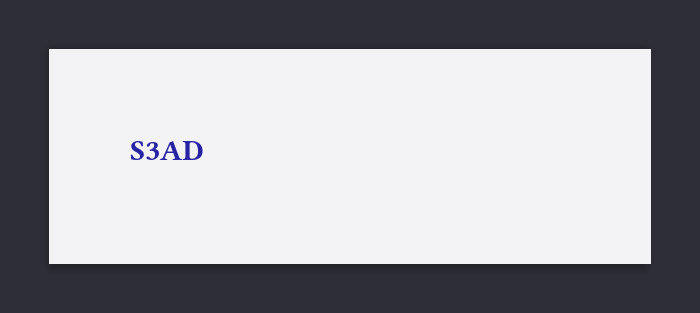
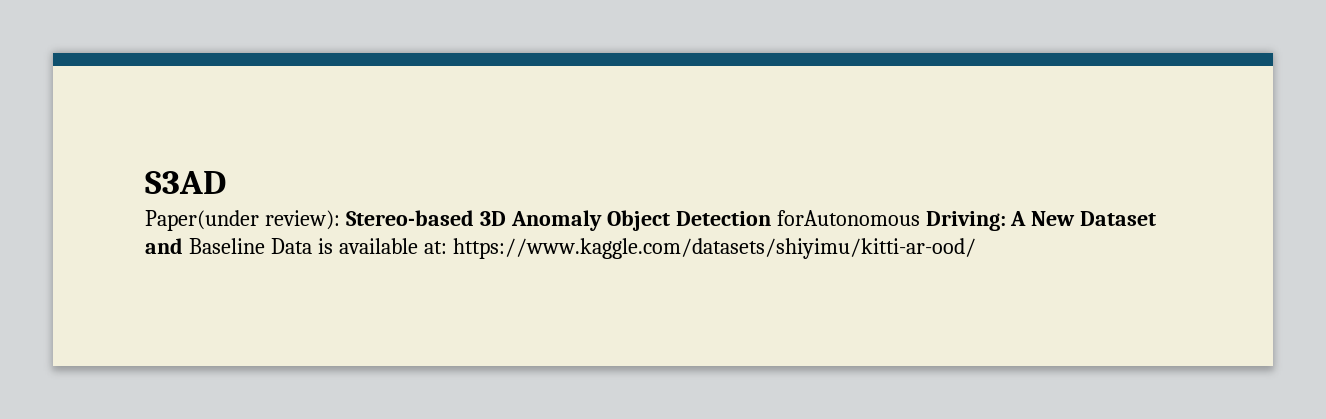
(204, 150) none -> [145,210,1157,231] [145,238,976,259] // Paper(under review): Stereo-based 3D Anomaly Object Detection forAutonomous Driving: A New Dataset and Baseline Data is available at: https://www.kaggle.com/datasets/shiyimu/kitti-ar-ood/

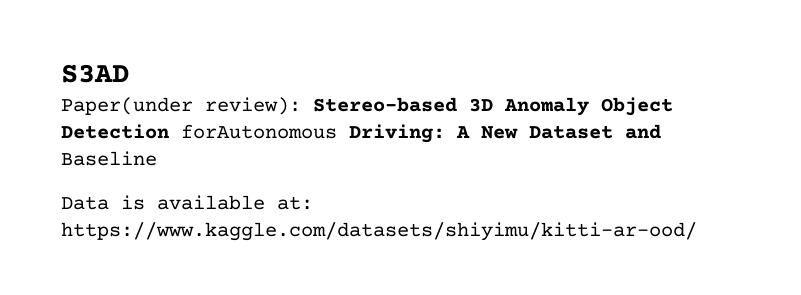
(265, 246) none -> (157, 158) //

